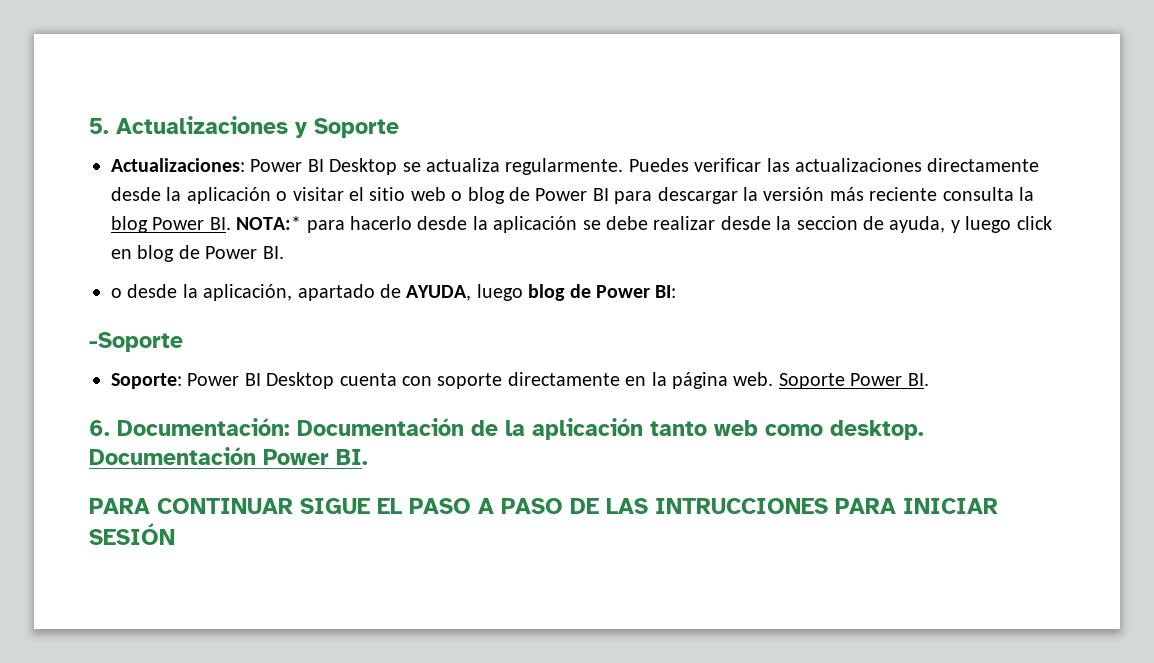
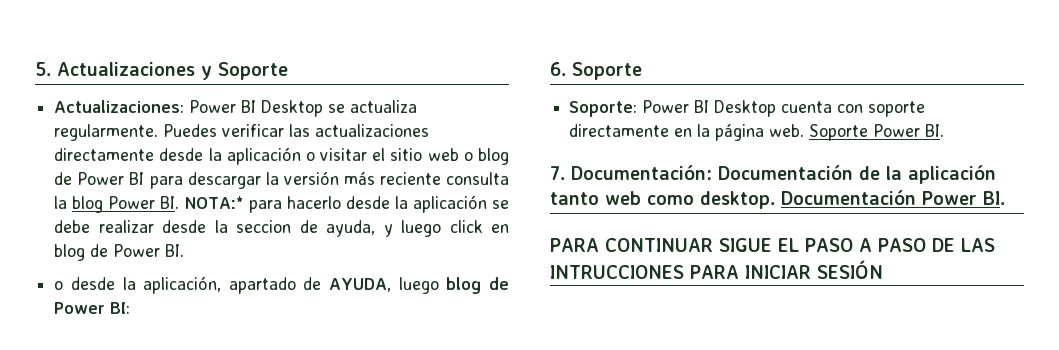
[89,332,183,352] -Soporte -> [550,62,642,80] 6. Soporte
[89,420,110,436] 6. -> [550,166,565,180] 7.

